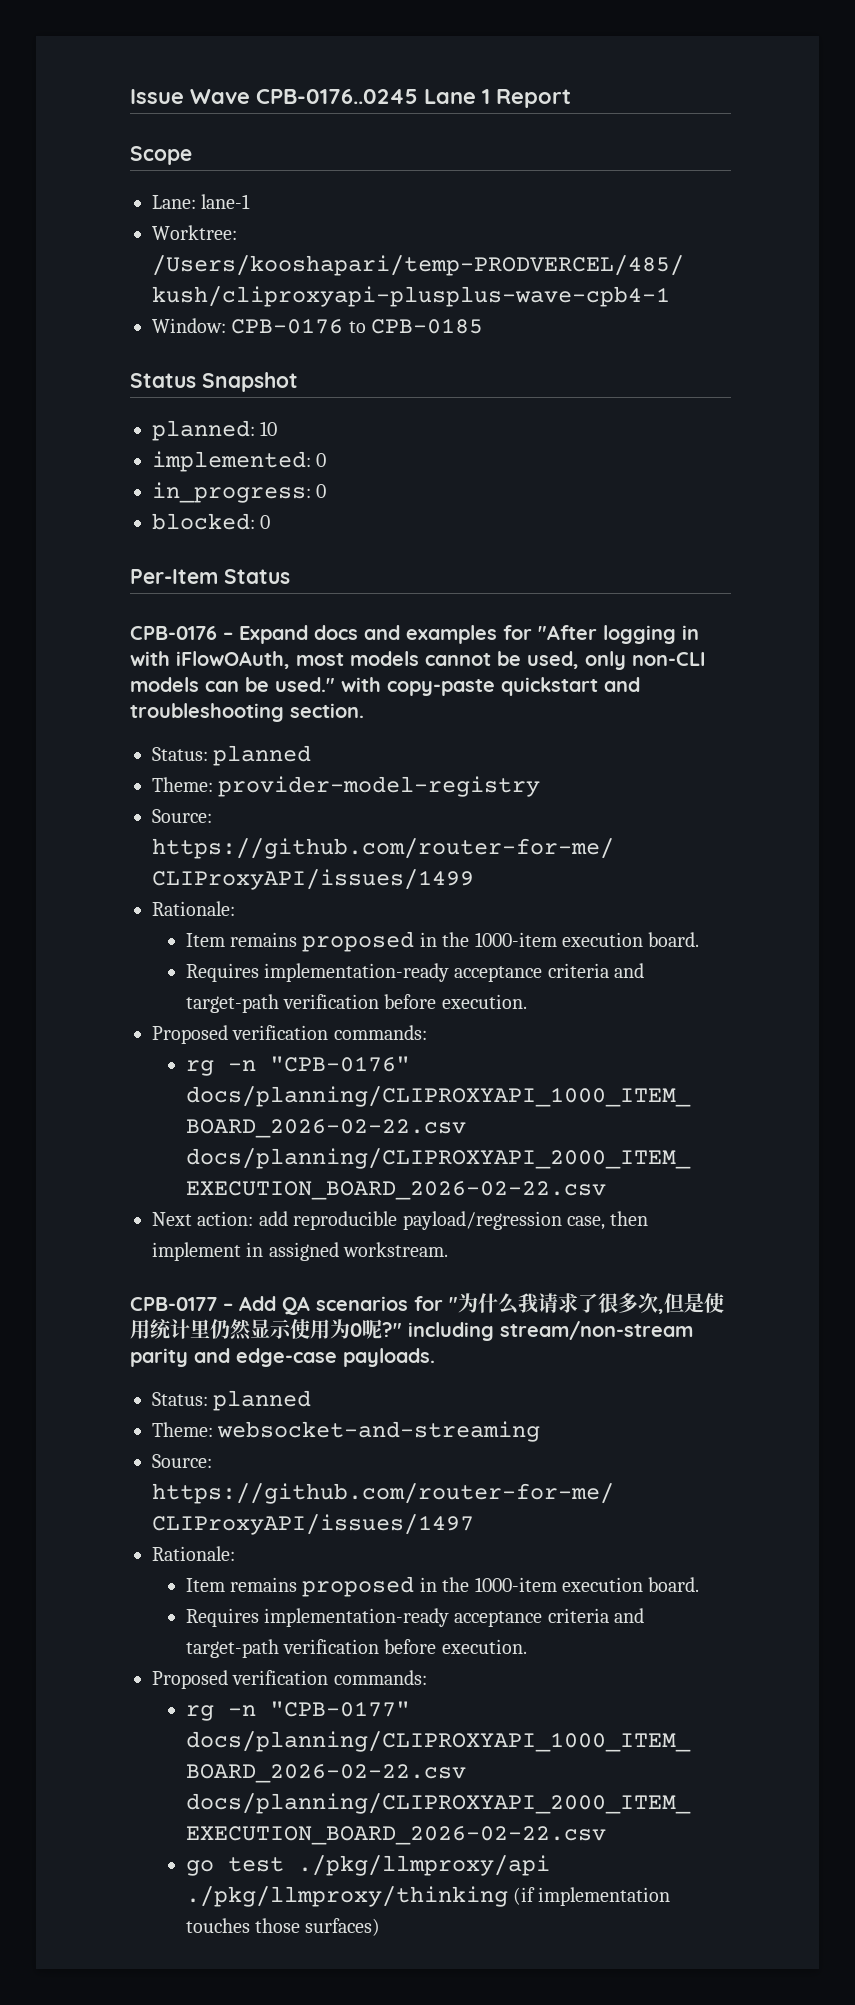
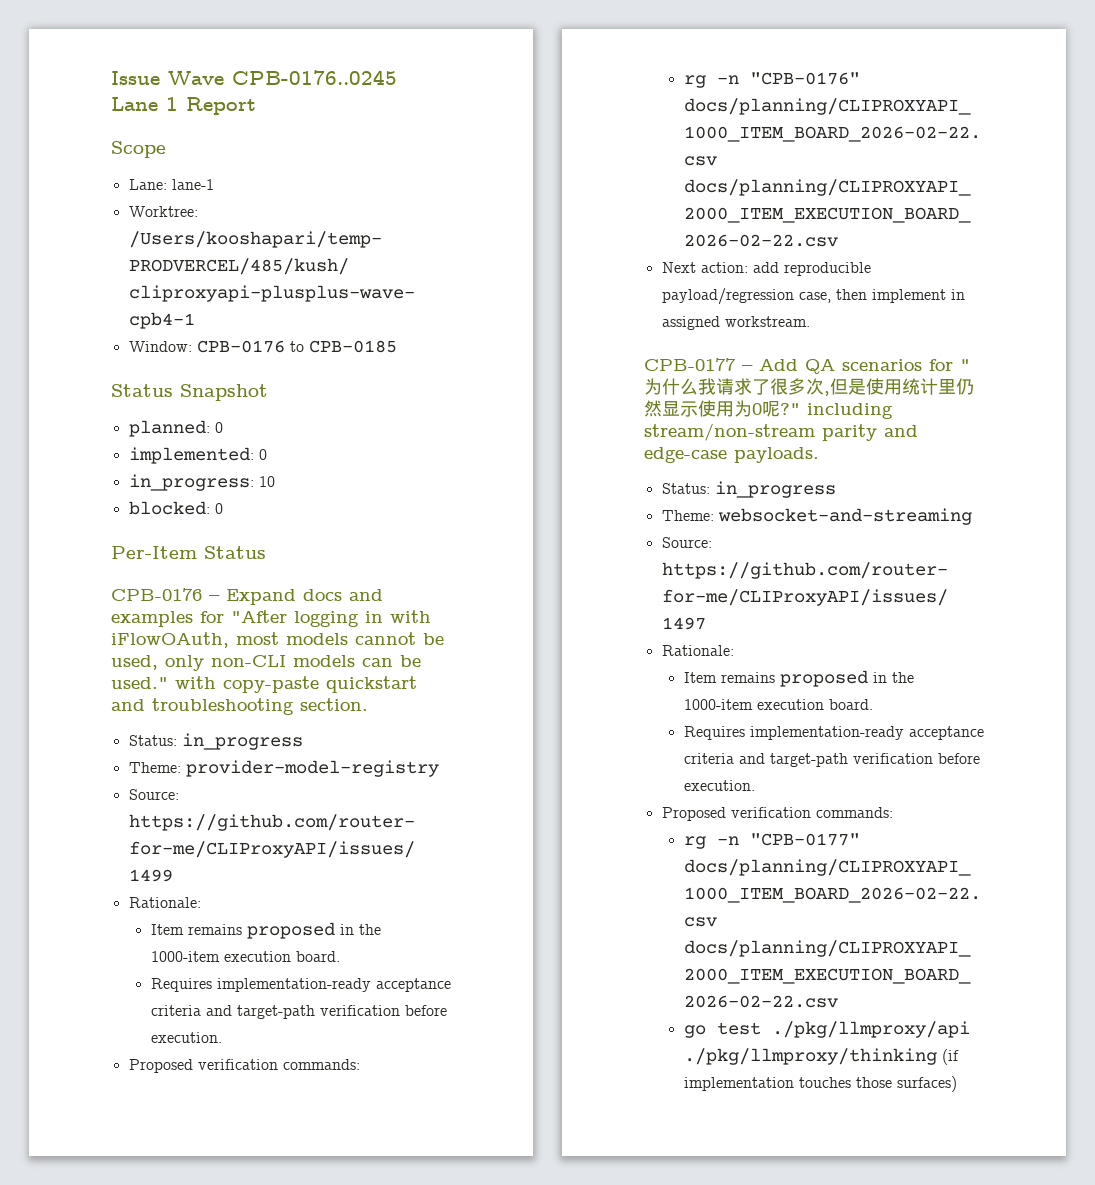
[260,421,278,436] 10 -> [214,422,223,433] 0
[316,484,327,498] 0 -> [258,476,275,487] 10
[213,745,312,766] planned -> [181,733,303,750] in_progress
[213,1390,312,1411] planned -> [714,481,836,498] in_progress

